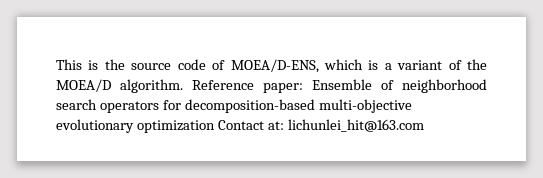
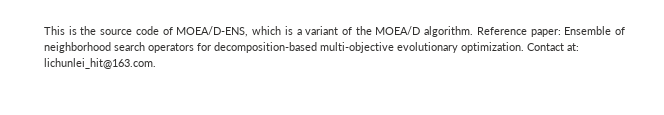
[136,120,215,133] optimization -> [461,42,524,53] optimization.
[287,119,424,132] lichunlei_hit@163.com -> [44,58,156,69] lichunlei_hit@163.com.

